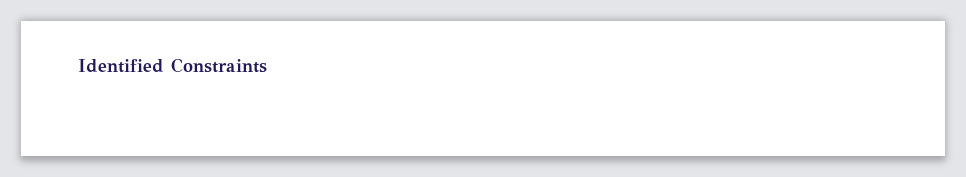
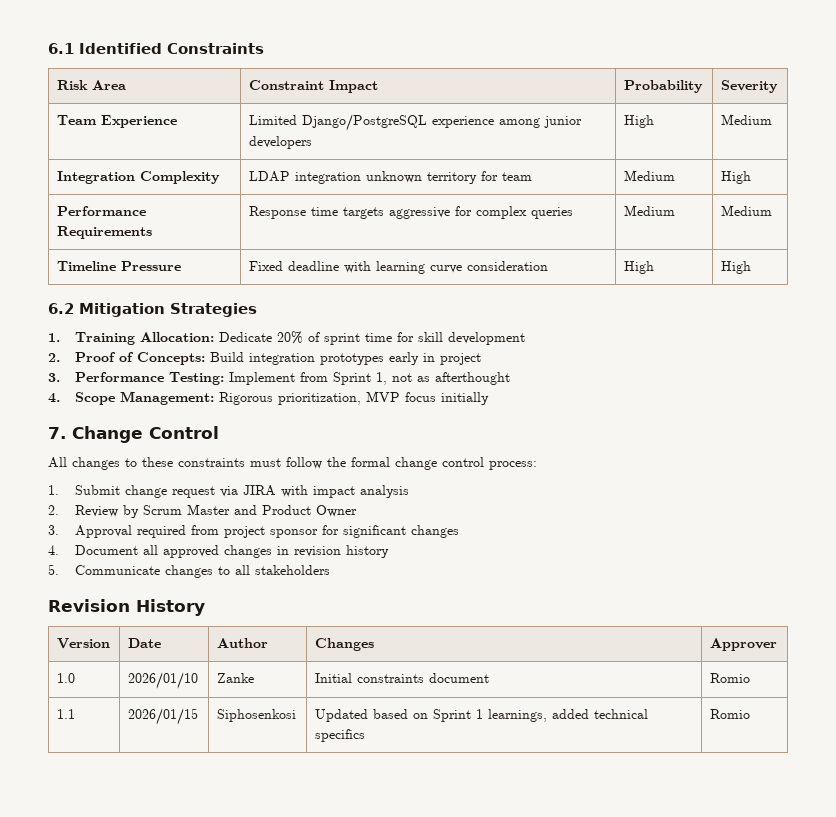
(78, 66) none -> [48,43,74,54] 6.1
(267, 65) none -> [56,80,126,90] [248,80,378,93] [623,80,703,93] [720,80,778,93] [56,115,177,128] [248,114,582,131] [248,136,312,149] [623,115,654,128] [720,114,772,125] [56,171,220,184] [248,171,532,184] [623,170,675,181] [720,171,751,184] [56,206,146,216] [56,226,152,239] [248,206,573,219] [623,205,675,216] [720,205,772,216] [56,261,181,271] [248,261,548,274] [623,261,654,274] [720,261,751,274] [48,303,257,317] [48,331,526,345] [48,352,482,365] [48,372,511,385] [48,391,490,405] [48,426,219,443] [48,457,537,470] [48,485,410,498] [48,504,358,518] [48,525,460,538] [48,545,390,558] [48,564,331,578] [48,599,205,616] [56,638,110,649] [127,638,161,648] [216,638,268,648] [314,638,374,651] [709,638,777,651] [56,673,75,683] [127,672,198,689] [216,673,254,683] [314,673,489,683] [709,673,750,683] [56,709,75,719] [127,708,198,725] [216,709,296,722] [314,709,648,722] [314,729,365,742] [709,709,750,719] // Risk Area | Constraint Impact | Probability | Severity // Team Experience | Limited Django/PostgreSQL experience among junior developers | High | Medium // Integration Complexity | LDAP integration unknown territory for team | Medium | High // Performance Requirements | Response time targets aggressive for complex queries | Medium | Medium // Timeline Pressure | Fixed deadline with learning curve consideration | High | High // 6.2 Mitigation Strategies // 1. Training Allocation: Dedicate 20% of sprint time for skill development // 2. Proof of Concepts: Build integration prototypes early in project // 3. Performance Testing: Implement from Sprint 1, not as afterthought // 4. Scope Management: Rigorous prioritization, MVP focus initially // 7. Change Control // All changes to these constraints must follow the formal change control process: // 1. Submit change request via JIRA with impact analysis // 2. Review by Scrum Master and Product Owner // 3. Approval required from project sponsor for significant changes // 4. Document all approved changes in revision history // 5. Communicate changes to all stakeholders // Revision History // Version | Date | Author | Changes | Approver // 1.0 | 2026/01/10 | Zanke | Initial constraints document | Romio // 1.1 | 2026/01/15 | Siphosenkosi | Updated based on Sprint 1 learnings, added technical specifics | Romio

